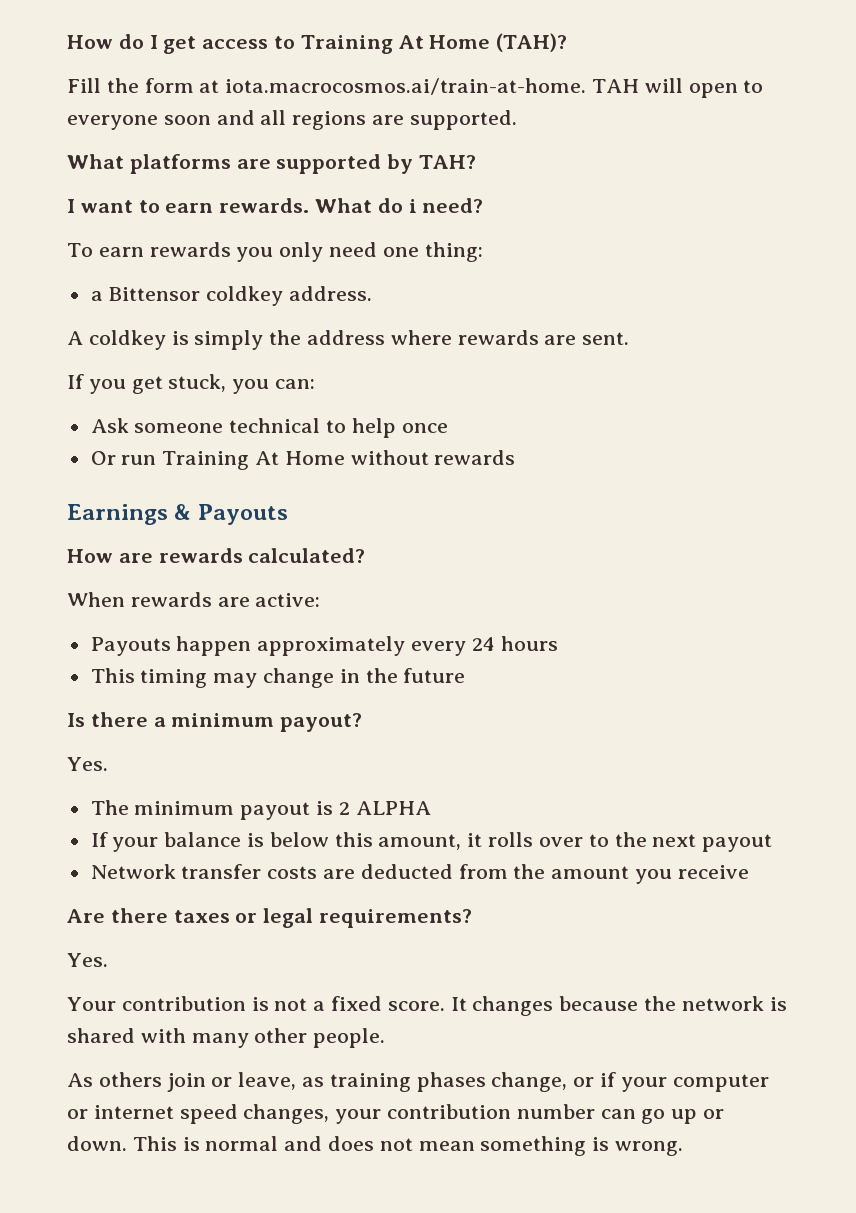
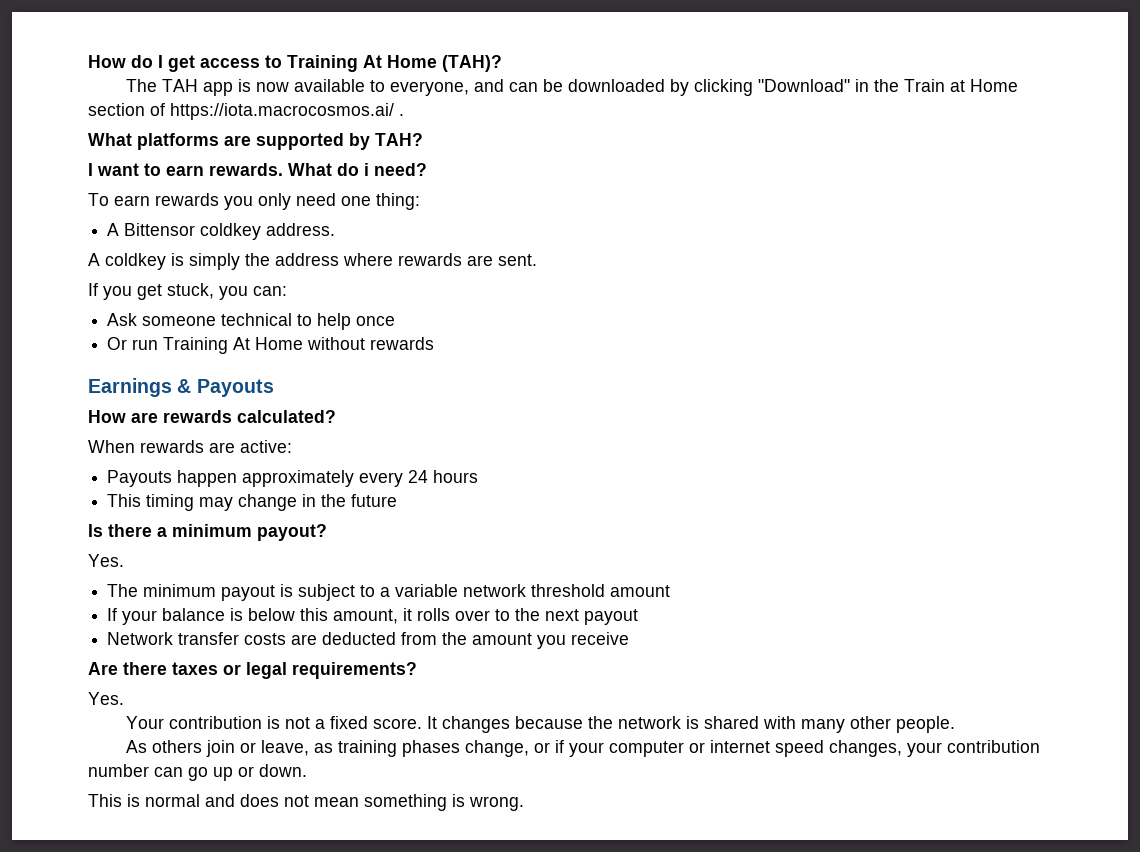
[67,78,764,98] [67,110,517,130] Fill the form at iota.macrocosmos.ai/train-at-home. TAH will open to everyone soon and all regions are supported. -> [126,79,1019,96] [88,103,404,120] The TAH app is now available to everyone, and can be downloaded by clicking "Download" in the Train at Home section of https://iota.macrocosmos.ai/ .
[90,291,103,301] a -> [107,223,120,236] A
[338,801,431,815] 2 ALPHA -> [298,584,671,601] subject to a variable network threshold amount
(127, 1143) none -> (307, 770) //

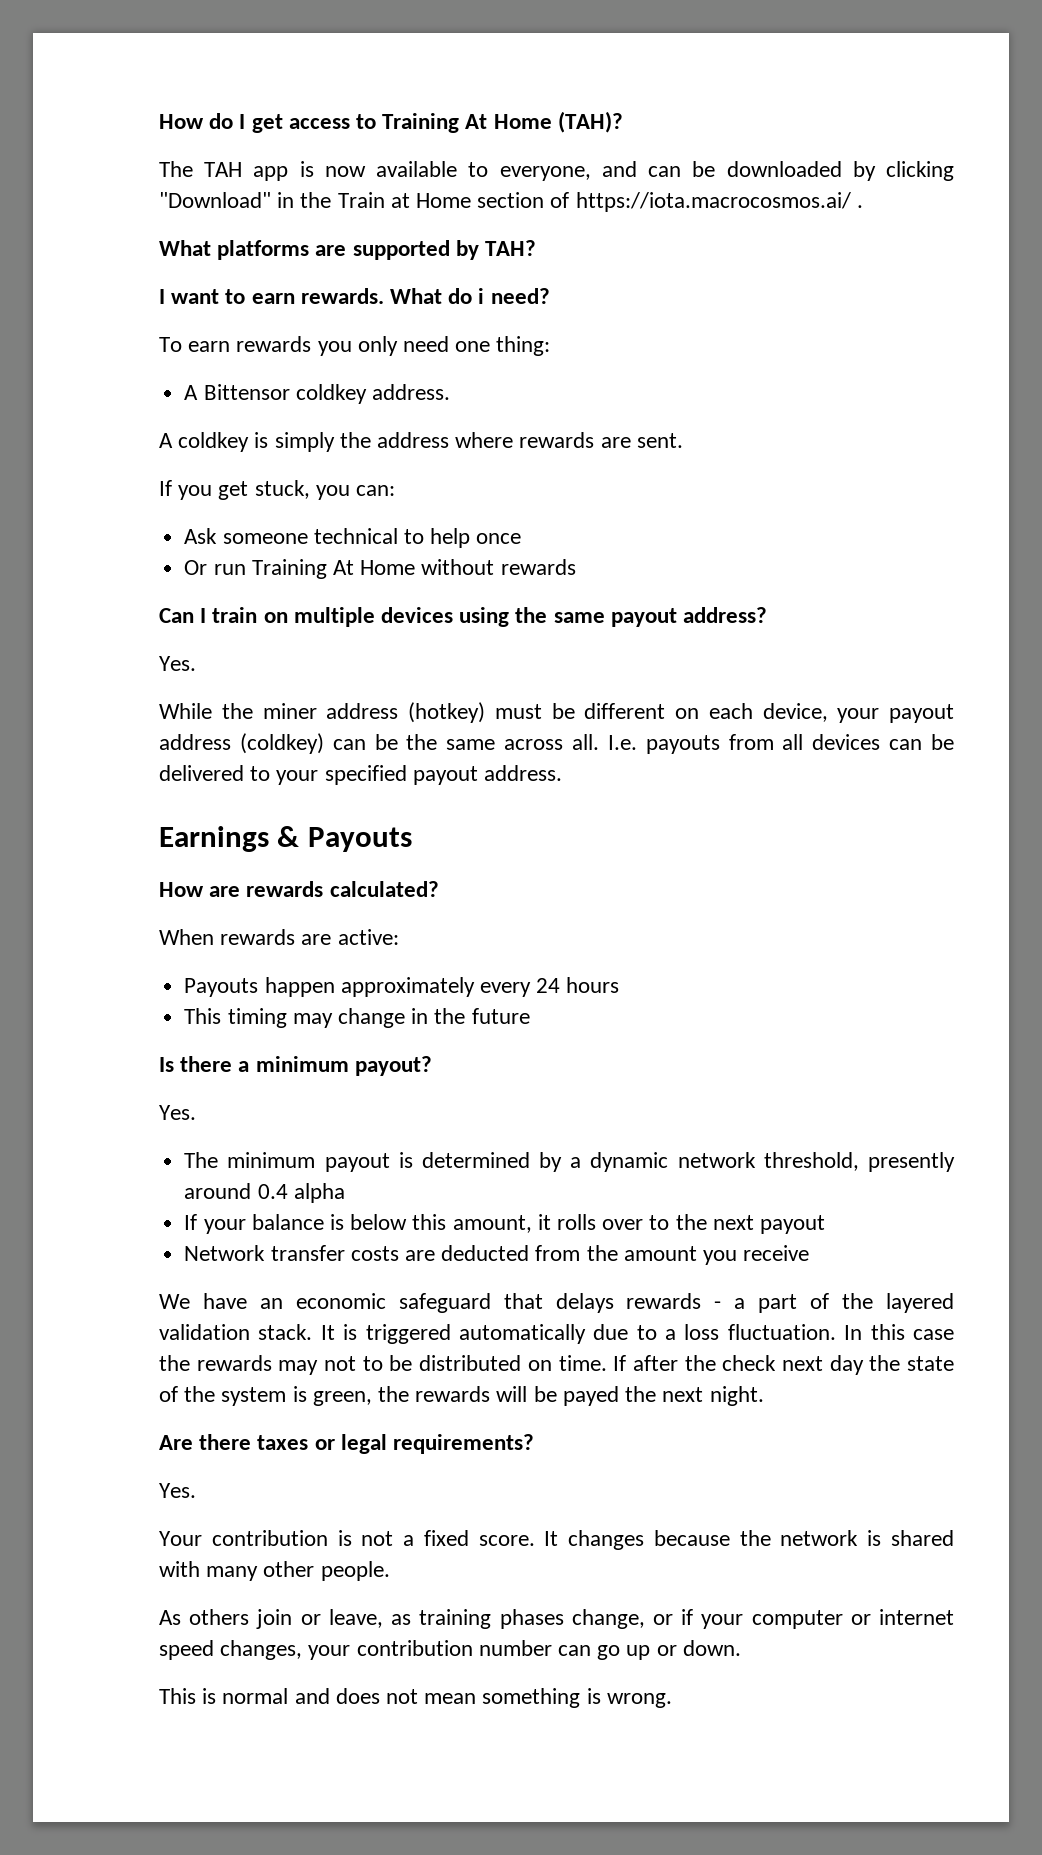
(435, 343) none -> [159,607,768,627] [159,656,196,671] [159,702,954,723] [159,733,954,754] [159,765,563,785] // Can I train on multiple devices using the same payout address? // Yes. // While the miner address (hotkey) must be different on each device, your payout address (coldkey) can be the same across all. I.e. payouts from all devices can be delivered to your specified payout address.
[298,584,671,601] subject to a variable network threshold amount -> [421,1152,955,1172] [184,1183,345,1203] determined by a dynamic network threshold, presently around 0.4 alpha
(630, 638) none -> [159,1293,954,1313] [159,1324,954,1344] [159,1355,954,1375] [159,1386,764,1406] // We have an economic safeguard that delays rewards - a part of the layered validation stack. It is triggered automatically due to a loss fluctuation. In this case the rewards may not to be distributed on time. If after the check next day the state of the system is green, the rewards will be payed the next night.

